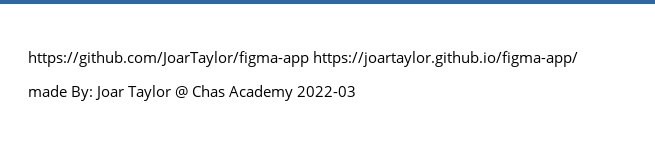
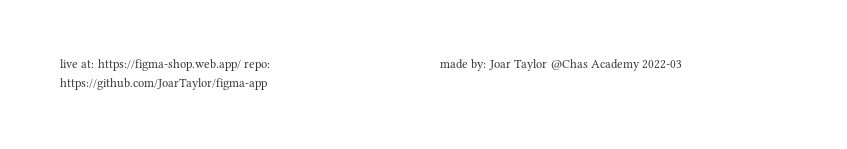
(28, 59) none -> [60,59,271,71] live at: https://figma-shop.web.app/ repo:
[313,51,579,67] https://joartaylor.github.io/figma-app/ -> (267, 84) none
[71,86,94,101] By: -> [471,59,487,71] by:
[175,85,226,98] @ Chas -> [550,59,588,70] @Chas

